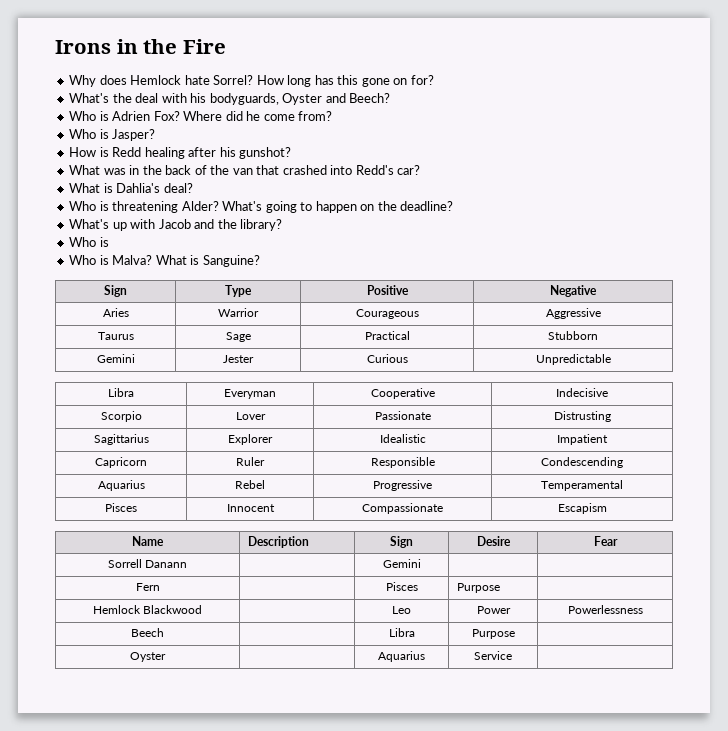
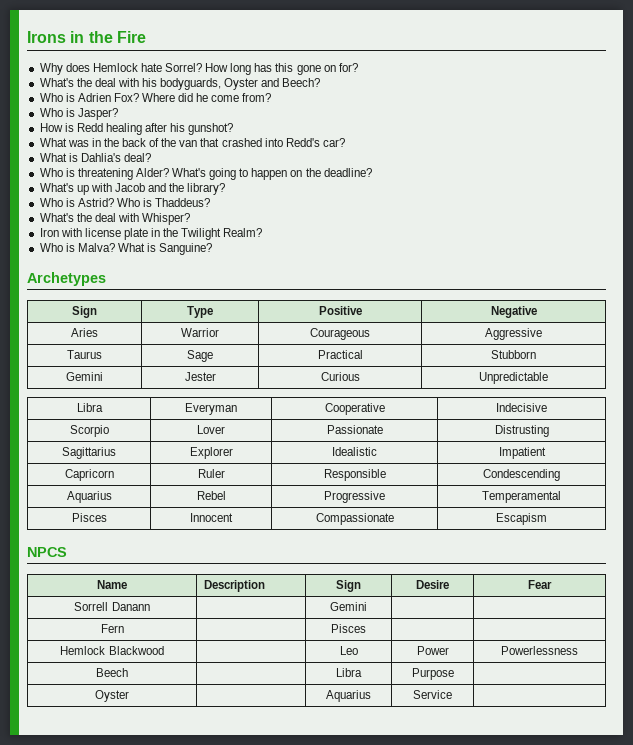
(109, 242) none -> [77,198,211,207] [39,213,191,225] [39,228,263,240] Astrid? Who is Thaddeus? // What's the deal with Whisper? // Iron with license plate in the Twilight Realm?
(260, 261) none -> [27,272,106,286] // Archetypes
(607, 508) none -> [27,547,67,557] // NPCS
[456,583,500,593] Purpose -> (366, 628) none

